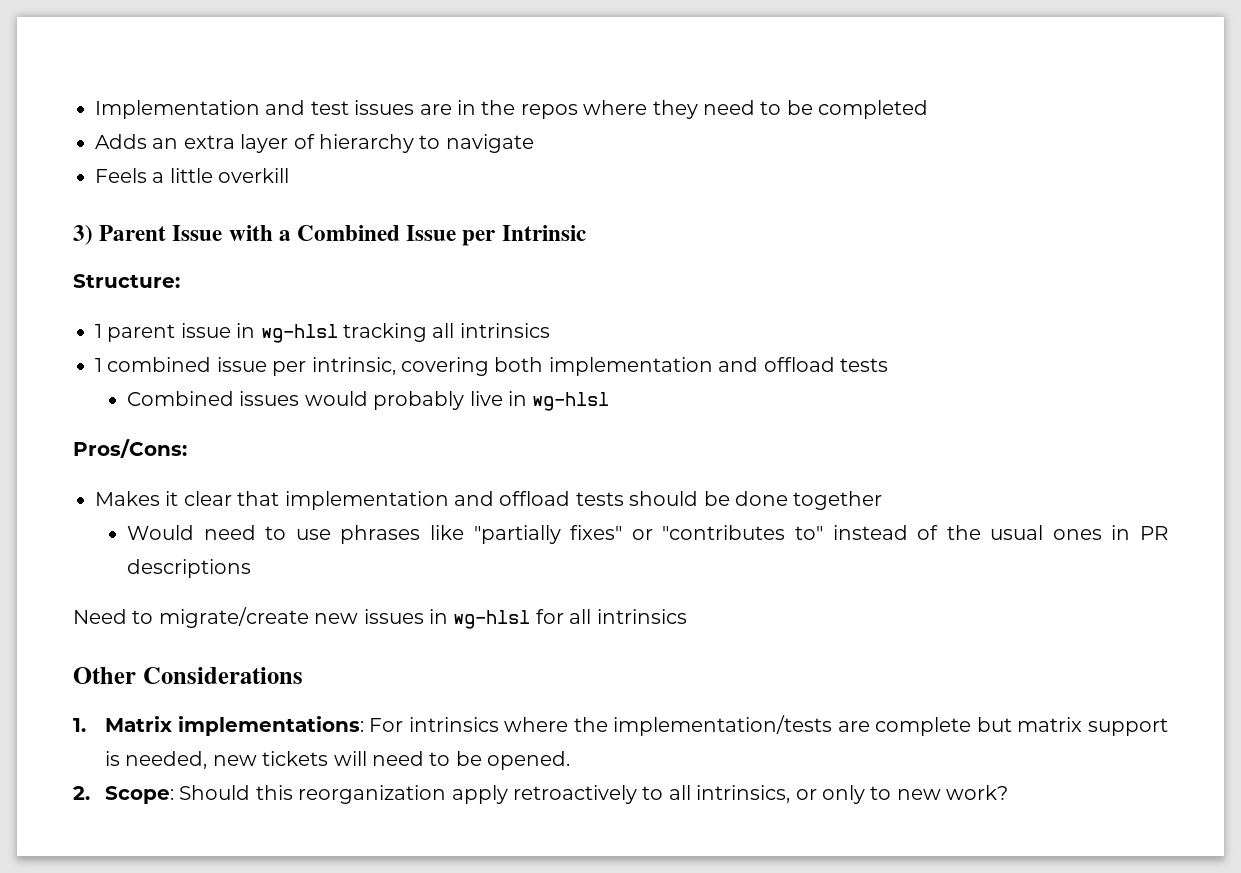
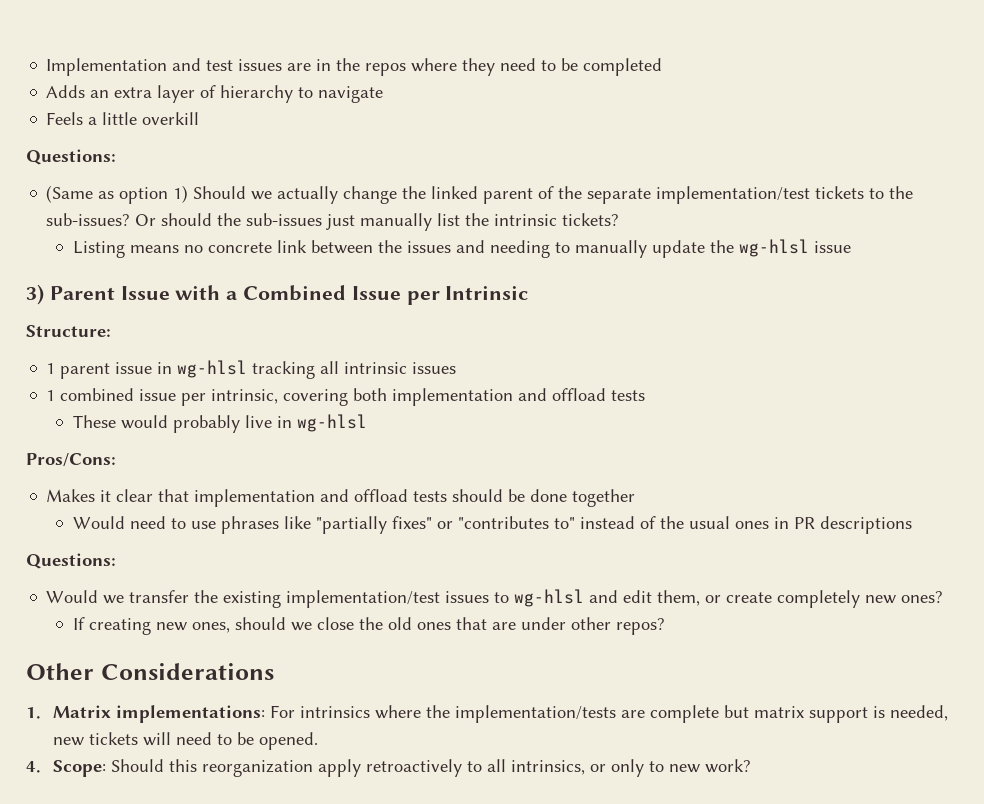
(290, 175) none -> [26,149,116,165] [46,185,914,204] [46,213,620,231] [73,239,852,258] // Questions: // (Same as option 1) Should we actually change the linked parent of the separate implementation/test tickets to the sub-issues? Or should the sub-issues just manually list the intrinsic tickets? // Listing means no concrete link between the issues and needing to manually update the wg-hlsl issue
[459,323,550,338] intrinsics -> [344,362,457,374] intrinsic issues
[127,391,300,406] Combined issues -> [73,415,117,428] These
[73,607,687,629] Need to migrate/create new issues in wg-hlsl for all intrinsics -> [26,553,116,569] [46,589,944,608] [73,617,666,635] Questions: // Would we transfer the existing implementation/test issues to wg-hlsl and edit them, or create completely new ones? // If creating new ones, should we close the old ones that are under other repos?
[73,786,90,800] 2. -> [26,761,41,773] 4.

